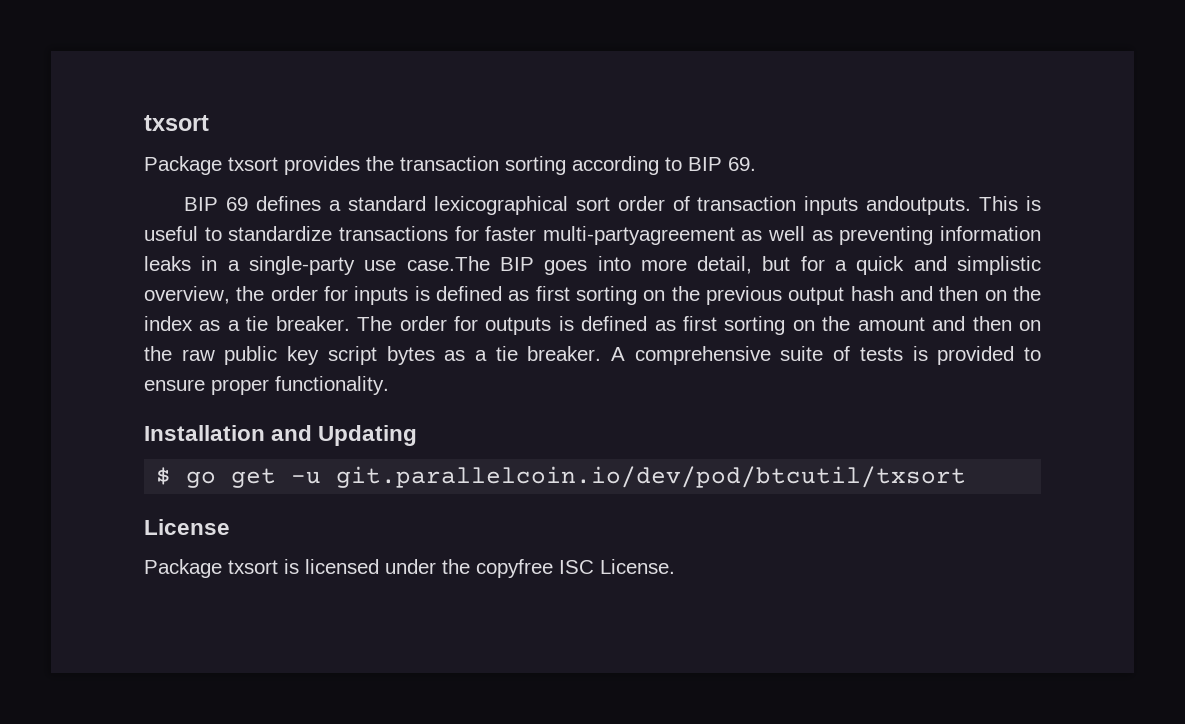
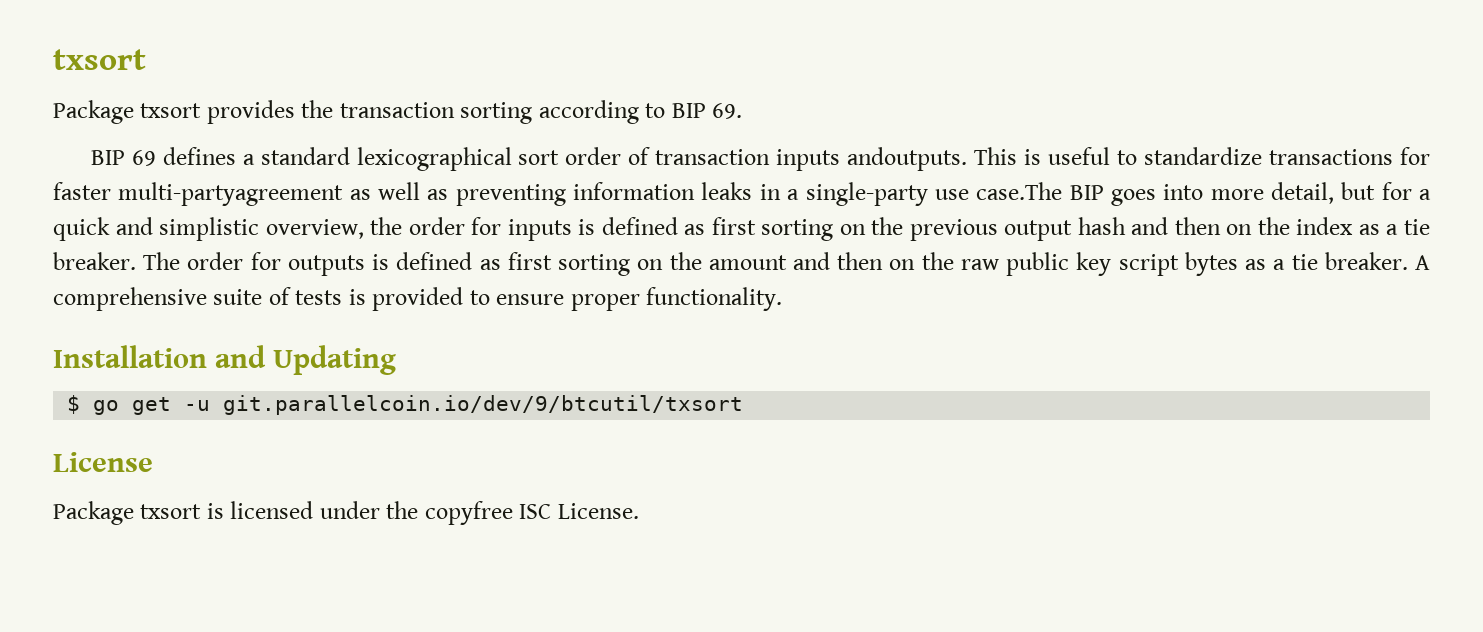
[336,466,967,488] git.parallelcoin.io/dev/pod/btcutil/txsort -> [223,395,744,415] git.parallelcoin.io/dev/9/btcutil/txsort

